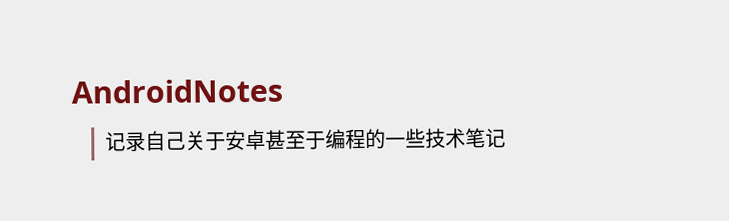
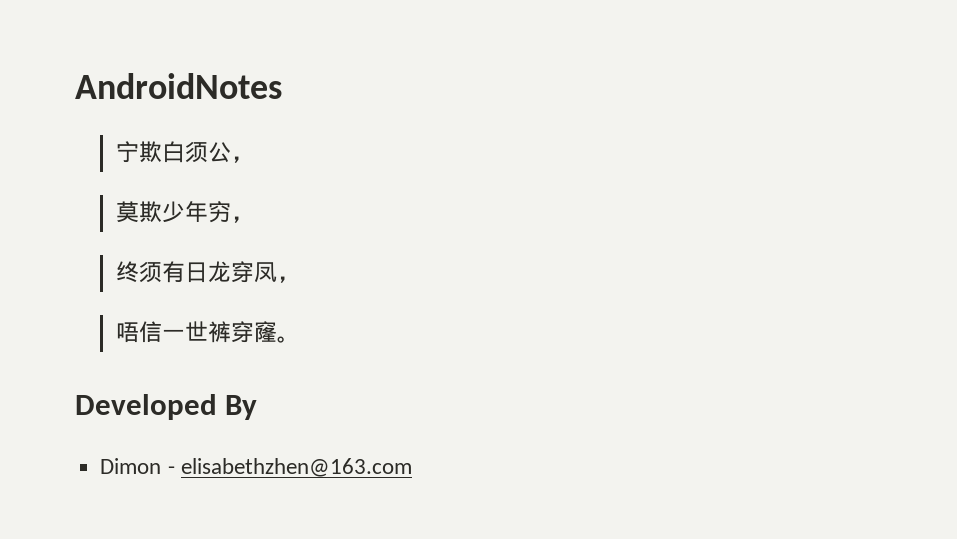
[105,127,507,152] 记录自己关于安卓甚至于编程的一些技术笔记 -> [115,141,254,163] [115,201,254,223] [115,261,300,283] [115,321,300,343] [75,394,258,420] [100,458,412,477] 宁欺白须公， // 莫欺少年穷， // 终须有日龙穿凤， // 唔信一世裤穿窿。 // Developed By // Dimon - elisabethzhen@163.com

